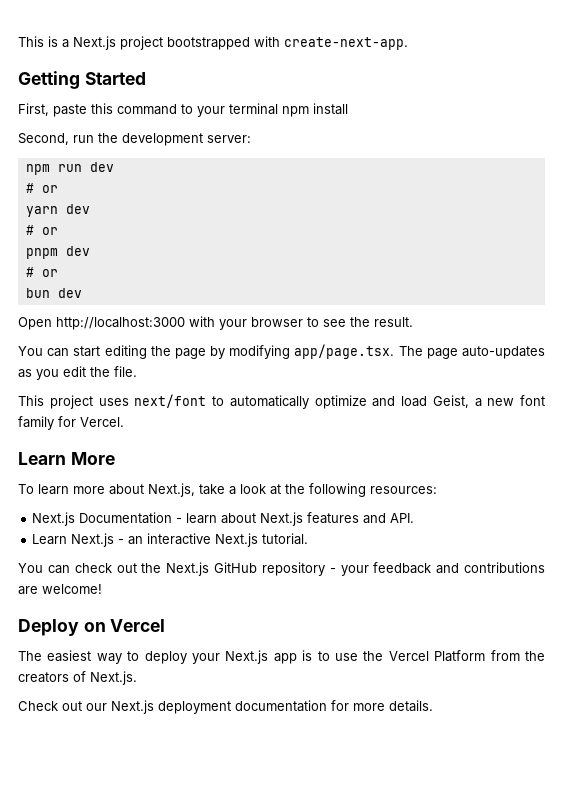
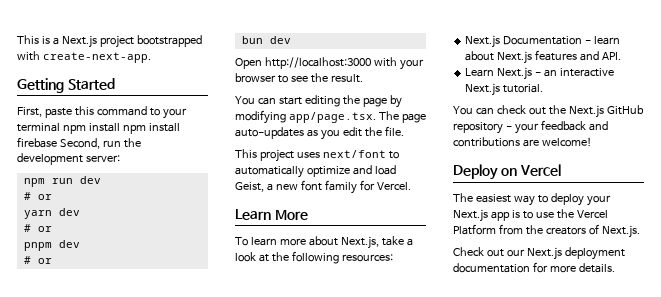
(348, 109) // -> [122,123,180,134] [17,137,57,148] npm install firebase

